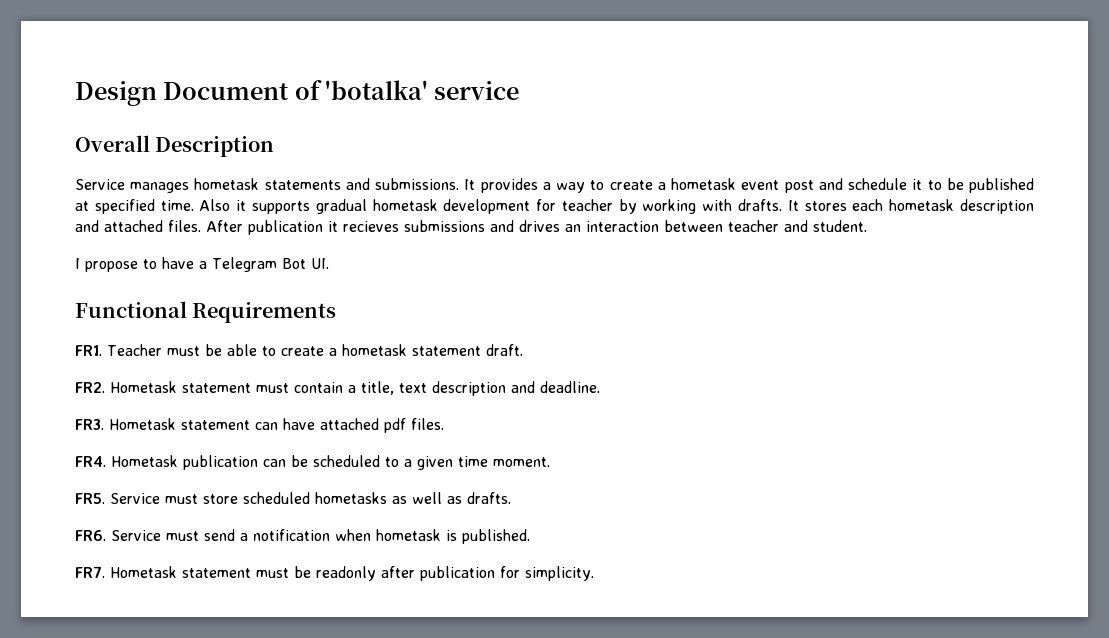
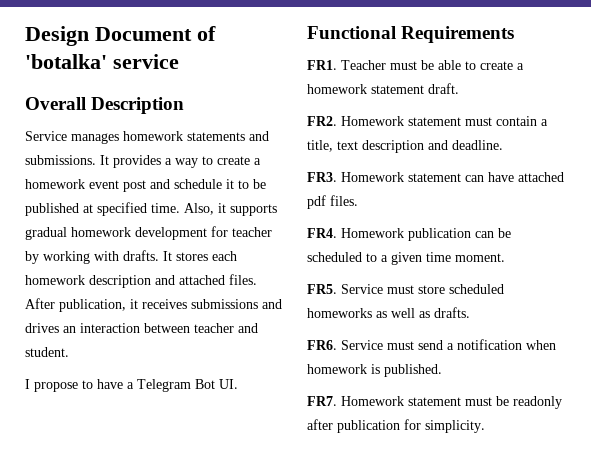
[194,178,260,190] hometask -> [123,131,183,141] homework
[671,178,737,190] hometask -> [25,179,85,189] homework
[199,199,231,211] Also -> [184,203,214,215] Also,
[372,199,438,211] hometask -> [71,227,131,237] homework
[889,199,955,211] hometask -> [25,275,85,285] homework
[248,220,399,235] publication it recieves -> [59,299,187,312] publication, it receives
[341,344,407,356] hometask -> [307,84,367,94] homework
[110,381,177,393] Hometask -> [341,116,404,126] Homework
[109,418,176,430] Hometask -> [341,172,404,182] Homework
[111,455,178,467] Hometask -> [341,228,404,238] Homework
[315,492,387,504] hometasks -> [307,308,372,318] homeworks
[376,529,441,541] hometask -> [307,364,367,374] homework
[110,566,177,578] Hometask -> [341,396,404,406] Homework

